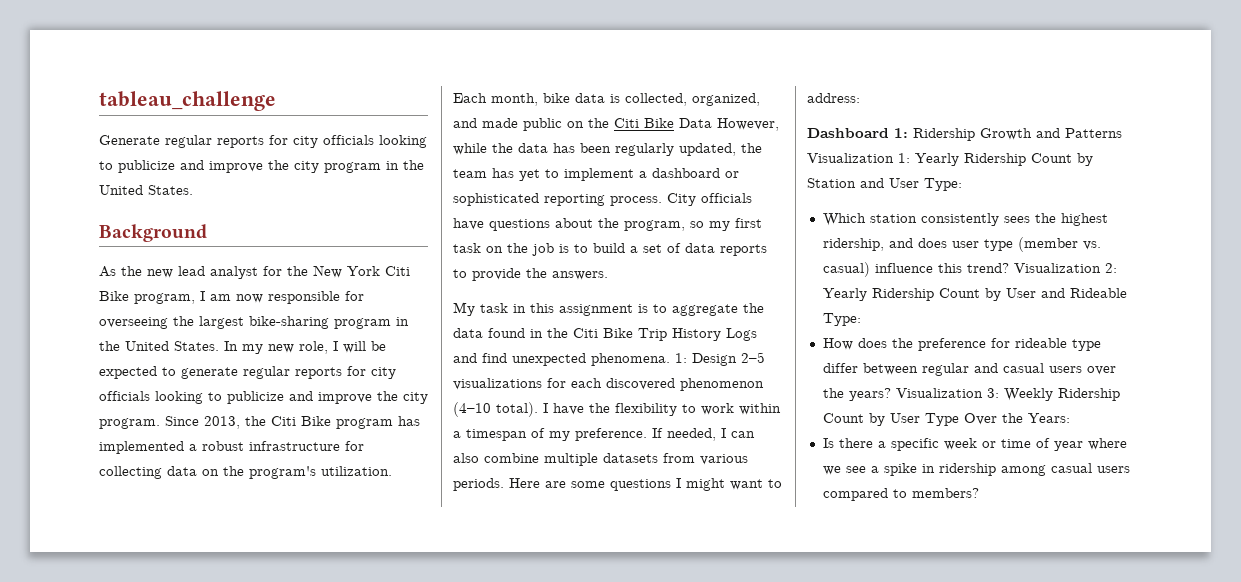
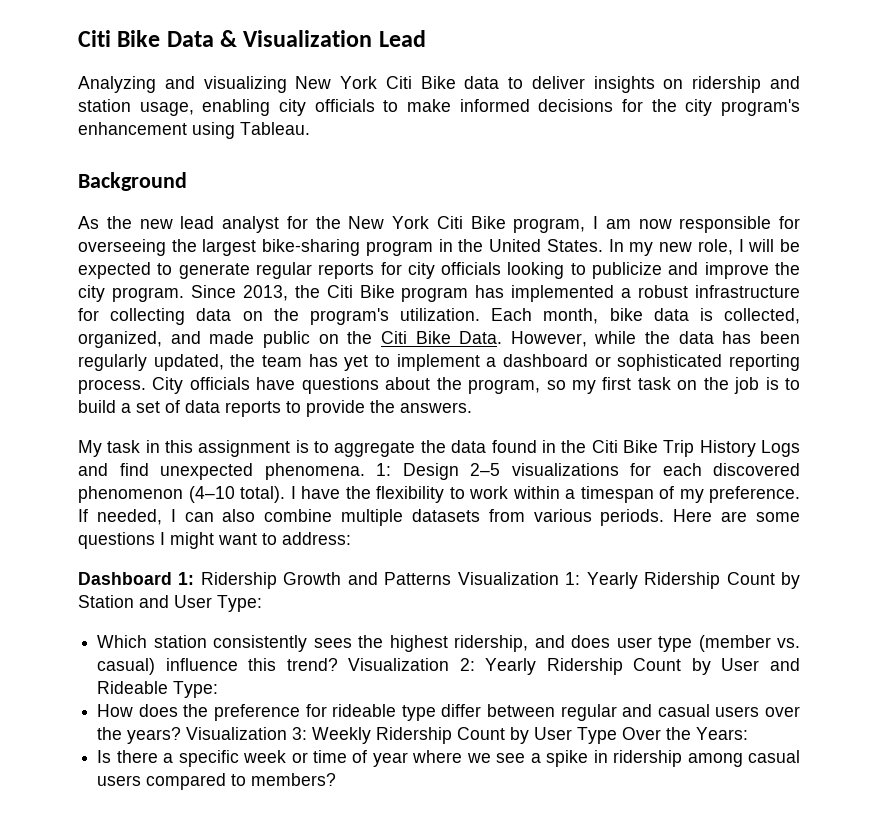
[99,91,276,111] [99,135,427,148] [99,160,424,173] [99,185,193,195] tableau_challenge // Generate regular reports for city officials looking to publicize and improve the city program in the United States. -> [78,30,426,47] [78,76,800,93] [78,99,800,116] [78,122,310,139] Citi Bike Data & Visualization Lead // Analyzing and visualizing New York Citi Bike data to deliver insights on ridership and station usage, enabling city officials to make informed decisions for the city program's enhancement using Tableau.
[679,118,712,128] Data -> [459,331,503,344] Data.

